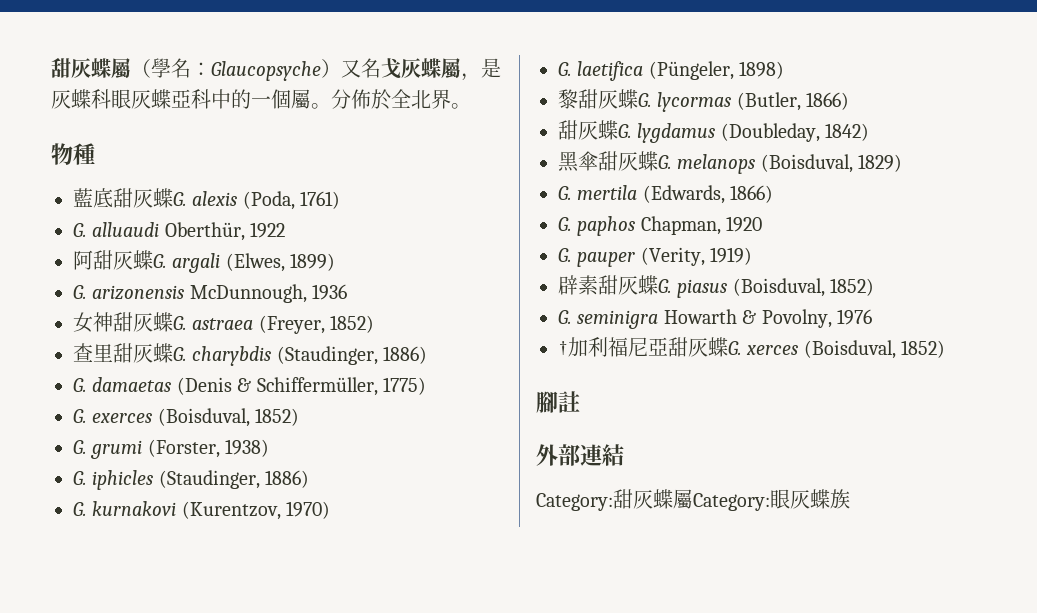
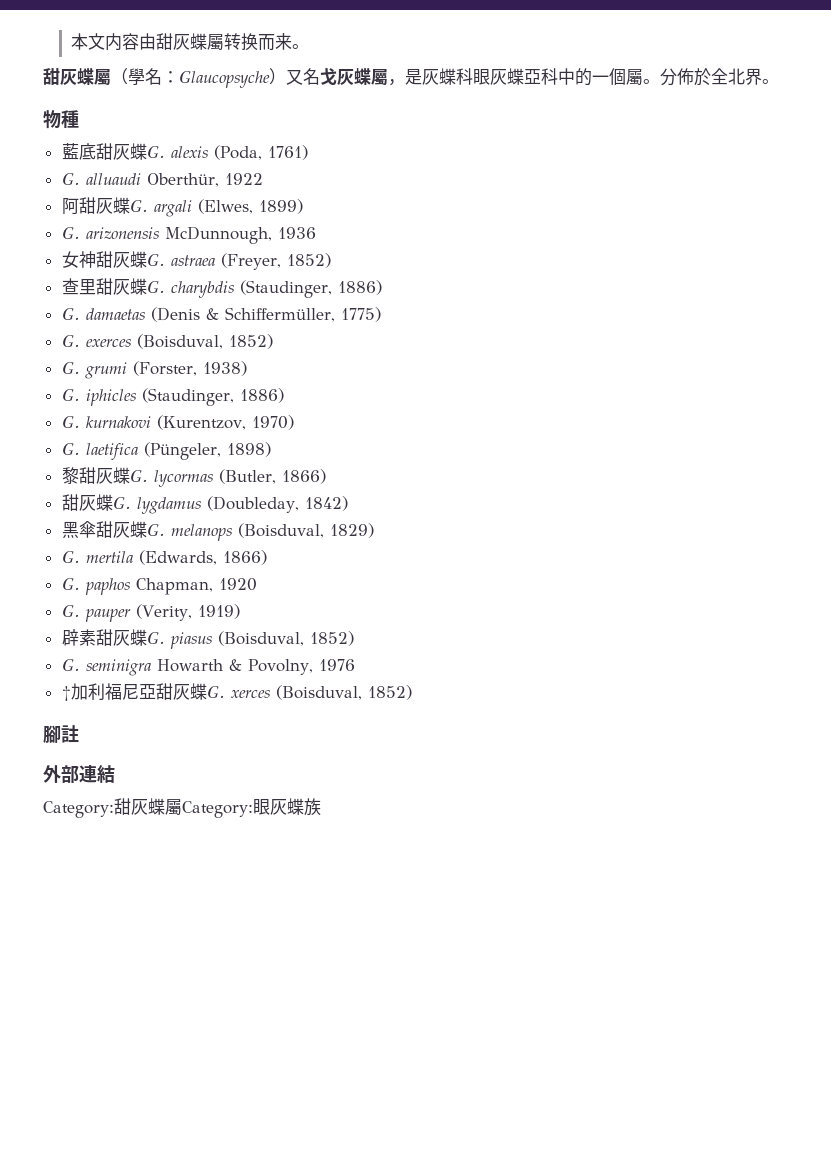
(51, 67) none -> [71,33,310,51] 本文内容由甜灰蝶屬转换而来。 //

